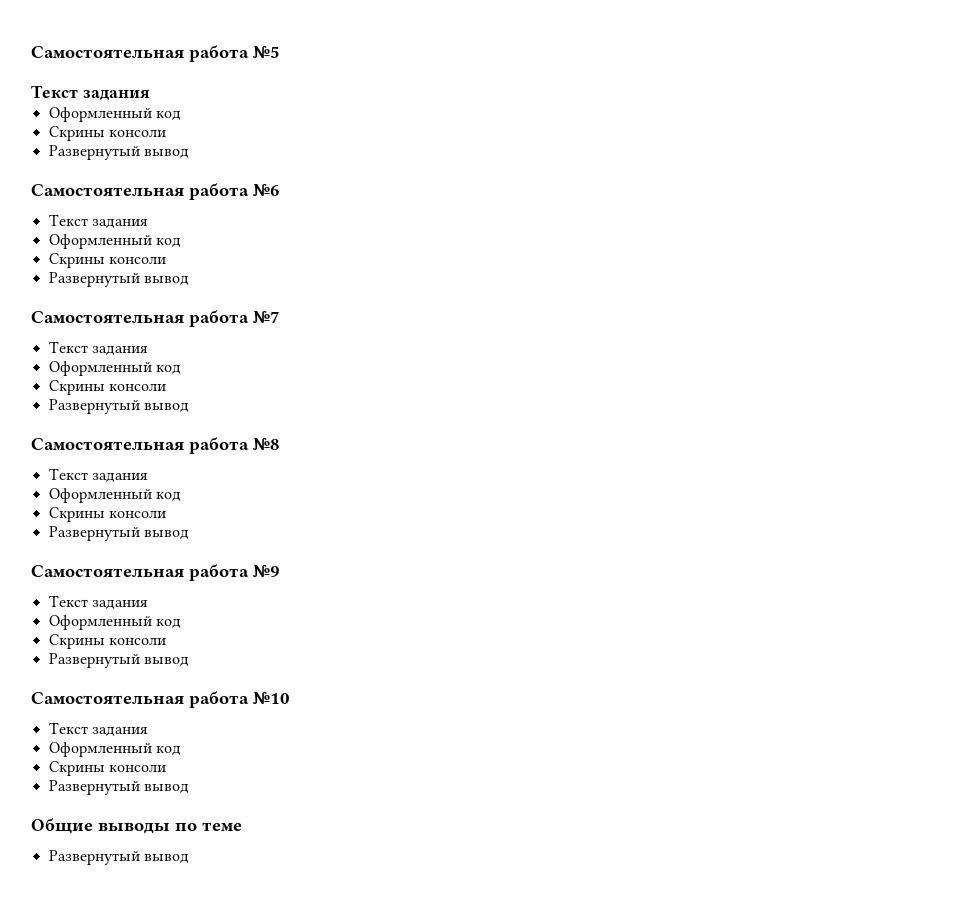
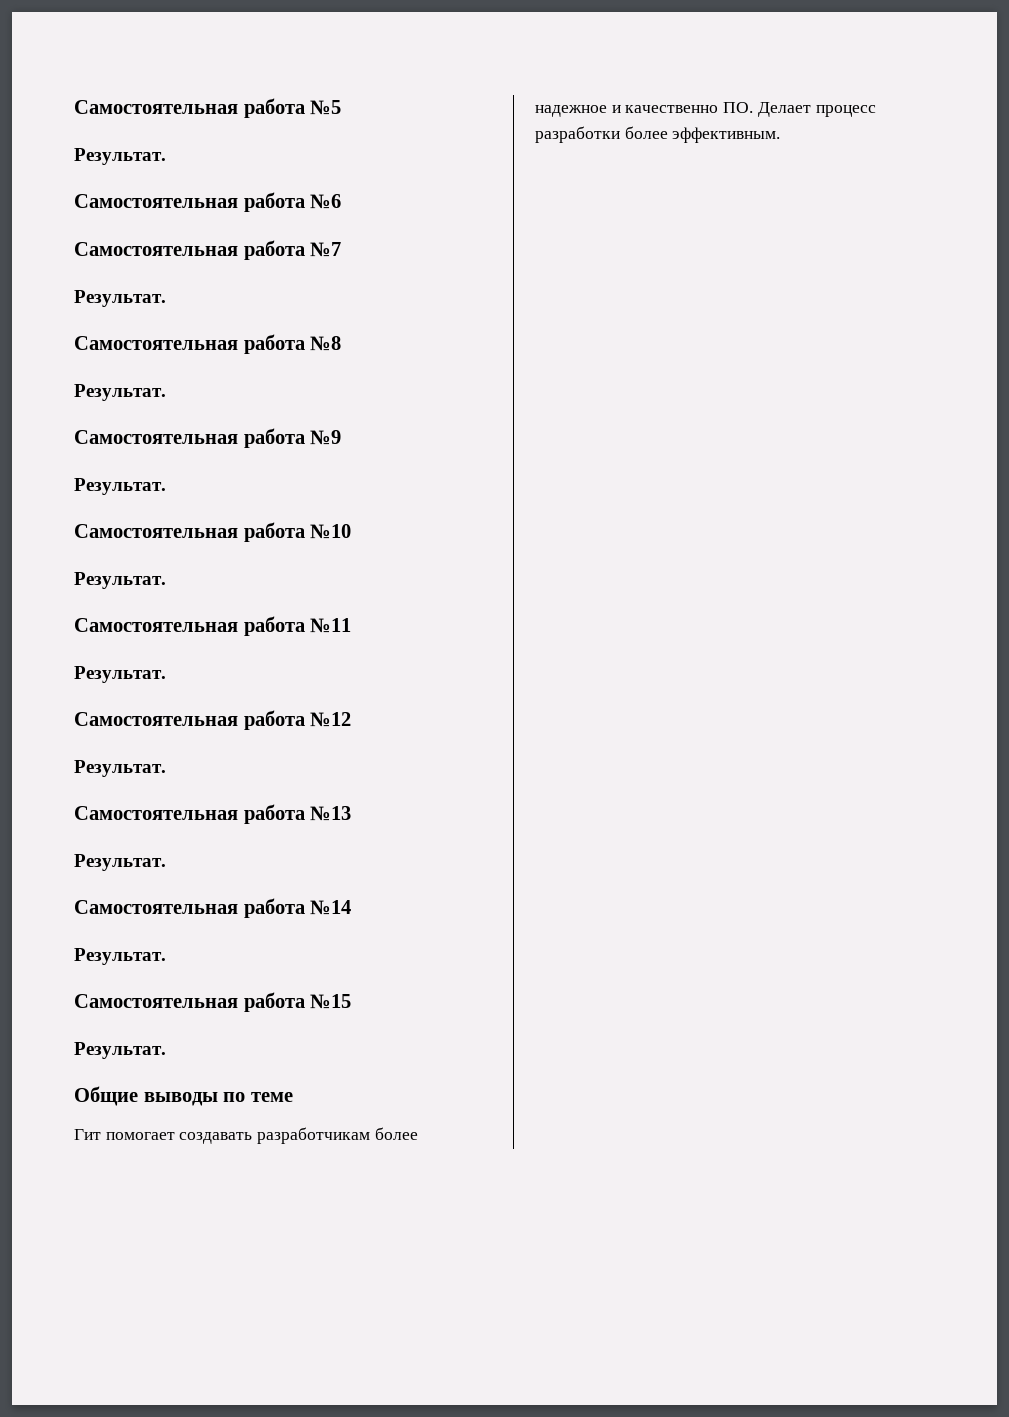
[31,85,150,101] [48,107,181,122] [48,126,166,141] [48,145,189,160] [31,183,280,200] [48,214,148,229] [48,234,181,249] [48,253,166,268] [48,272,189,287] [31,310,280,327] [48,341,148,356] [48,361,181,376] [48,380,166,395] [48,399,189,414] [31,437,280,454] [48,468,148,483] [48,488,181,503] [48,507,166,522] [48,526,189,541] [31,564,280,581] [48,595,148,610] [48,615,181,630] [48,634,166,649] [48,653,189,668] [31,691,290,708] [48,722,148,737] [48,742,181,757] [48,761,166,776] [48,780,189,795] [31,818,242,834] [48,850,189,865] Текст задания // Оформленный код // Скрины консоли // Развернутый вывод // Самостоятельная работа №6 // Текст задания // Оформленный код // Скрины консоли // Развернутый вывод // Самостоятельная работа №7 // Текст задания // Оформленный код // Скрины консоли // Развернутый вывод // Самостоятельная работа №8 // Текст задания // Оформленный код // Скрины консоли // Развернутый вывод // Самостоятельная работа №9 // Текст задания // Оформленный код // Скрины консоли // Развернутый вывод // Самостоятельная работа №10 // Текст задания // Оформленный код // Скрины консоли // Развернутый вывод // Общие выводы по теме // Развернутый вывод -> [74,148,166,165] [74,192,342,212] [74,240,342,260] [74,290,166,307] [74,334,342,354] [74,384,166,401] [74,428,342,448] [74,478,166,495] [74,522,352,542] [74,572,166,589] [74,616,352,636] [74,666,166,683] [74,710,352,730] [74,760,166,777] [74,804,352,824] [74,854,166,871] [74,898,352,918] [74,948,166,965] [74,992,352,1012] [74,1042,166,1059] [74,1086,293,1106] [74,1127,418,1144] [535,102,876,117] [535,126,781,143] Результат. // Самостоятельная работа №6 // Самостоятельная работа №7 // Результат. // Самостоятельная работа №8 // Результат. // Самостоятельная работа №9 // Результат. // Самостоятельная работа №10 // Результат. // Самостоятельная работа №11 // Результат. // Самостоятельная работа №12 // Результат. // Самостоятельная работа №13 // Результат. // Самостоятельная работа №14 // Результат. // Самостоятельная работа №15 // Результат. // Общие выводы по теме // Гит помогает создавать разработчикам более надежное и качественно ПО. Делает процесс разработки более эффективным.

